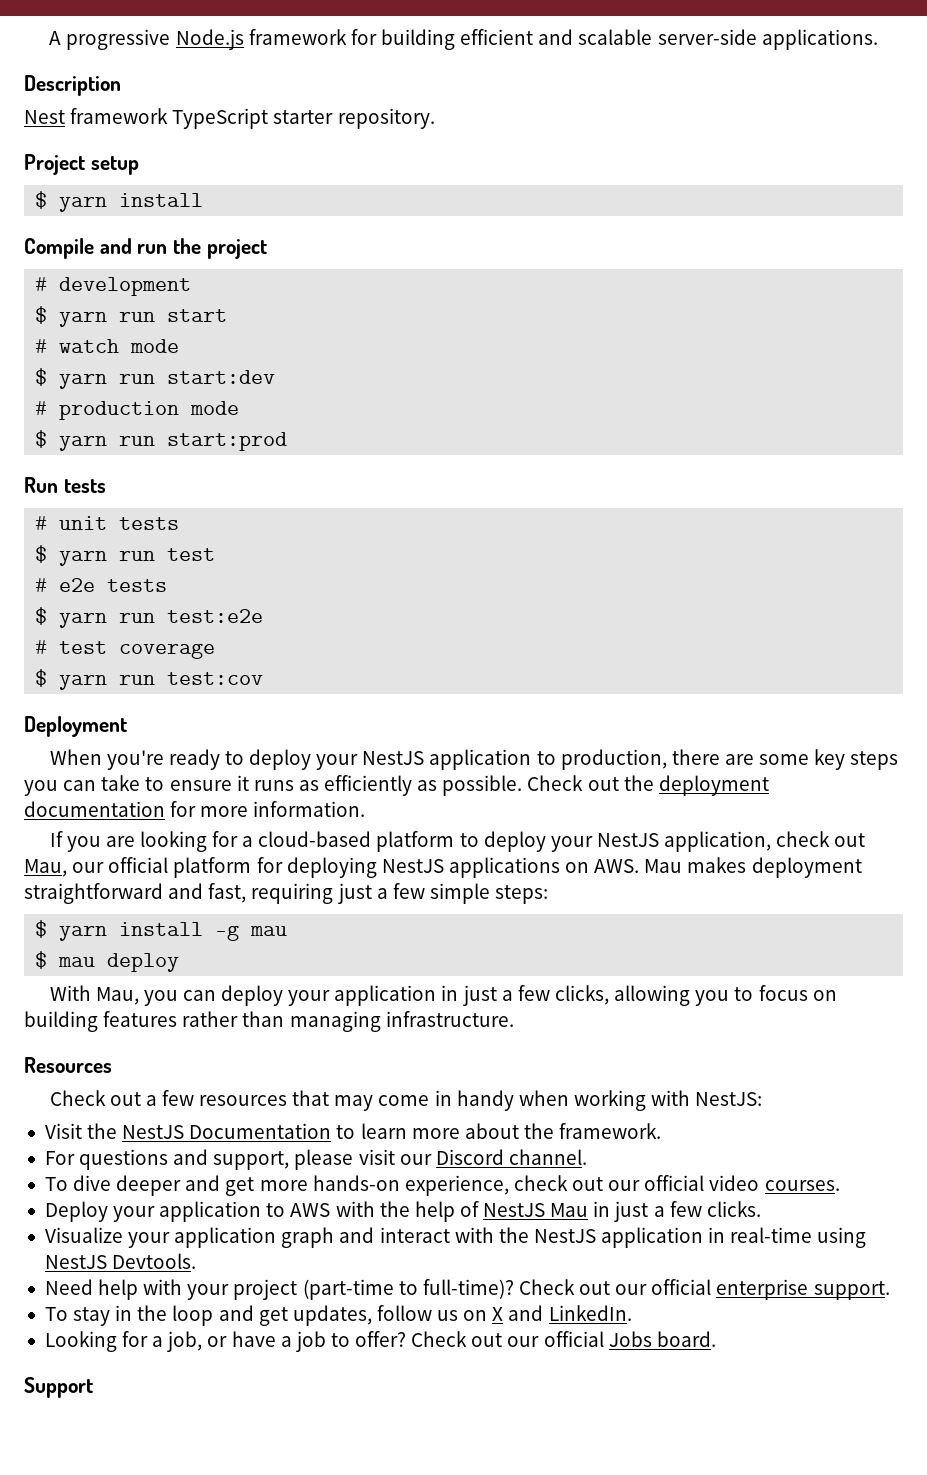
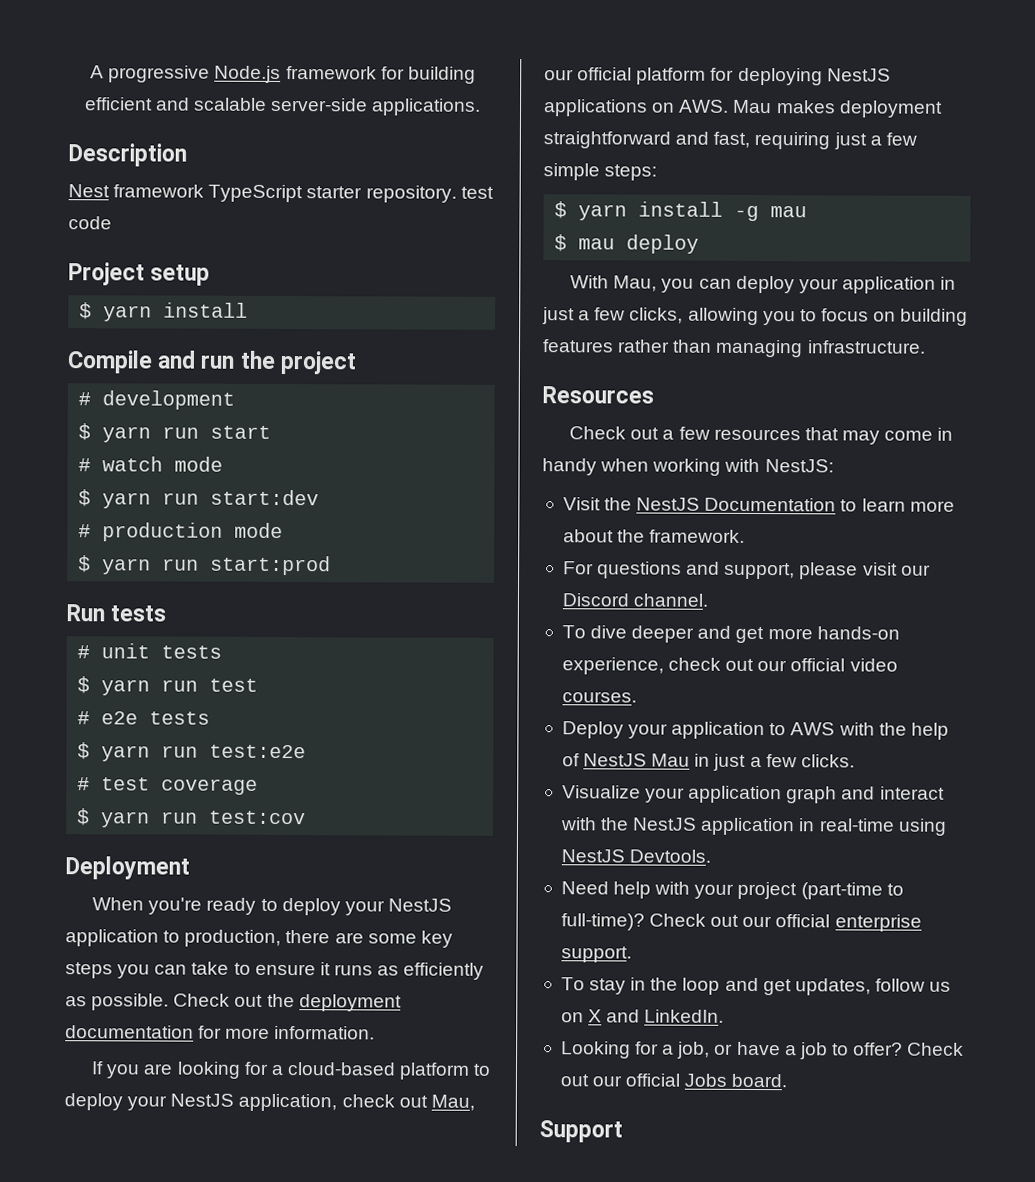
(435, 118) none -> [460,186,494,199] [68,216,112,230] test code

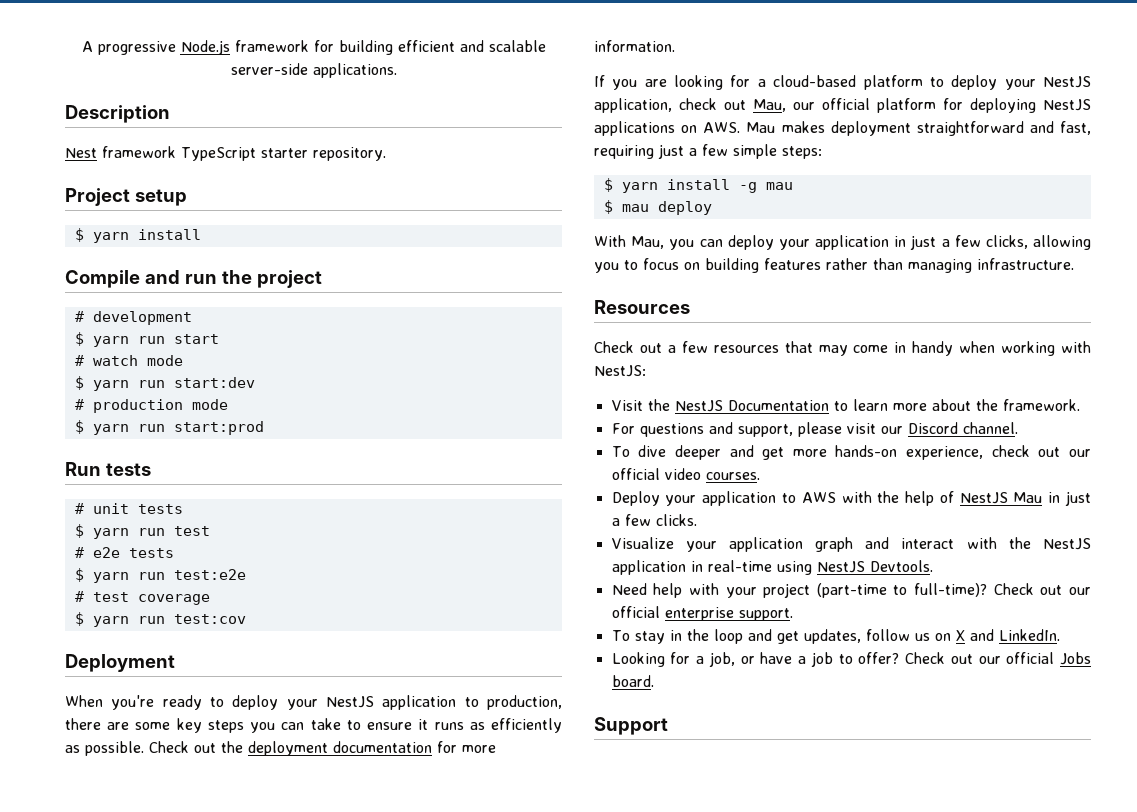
[460,186,494,199] [68,216,112,230] test code -> (386, 154) none

